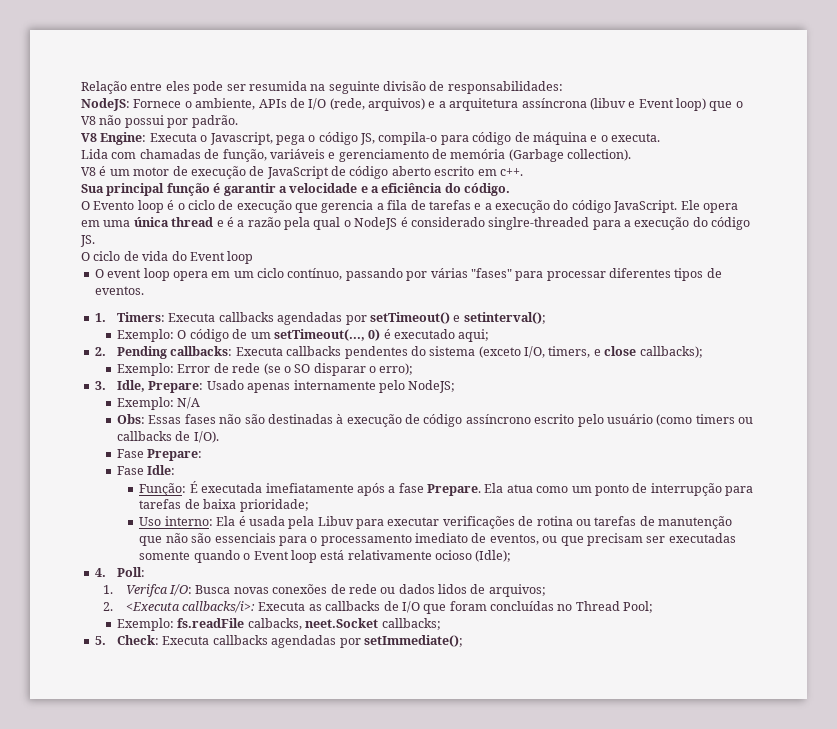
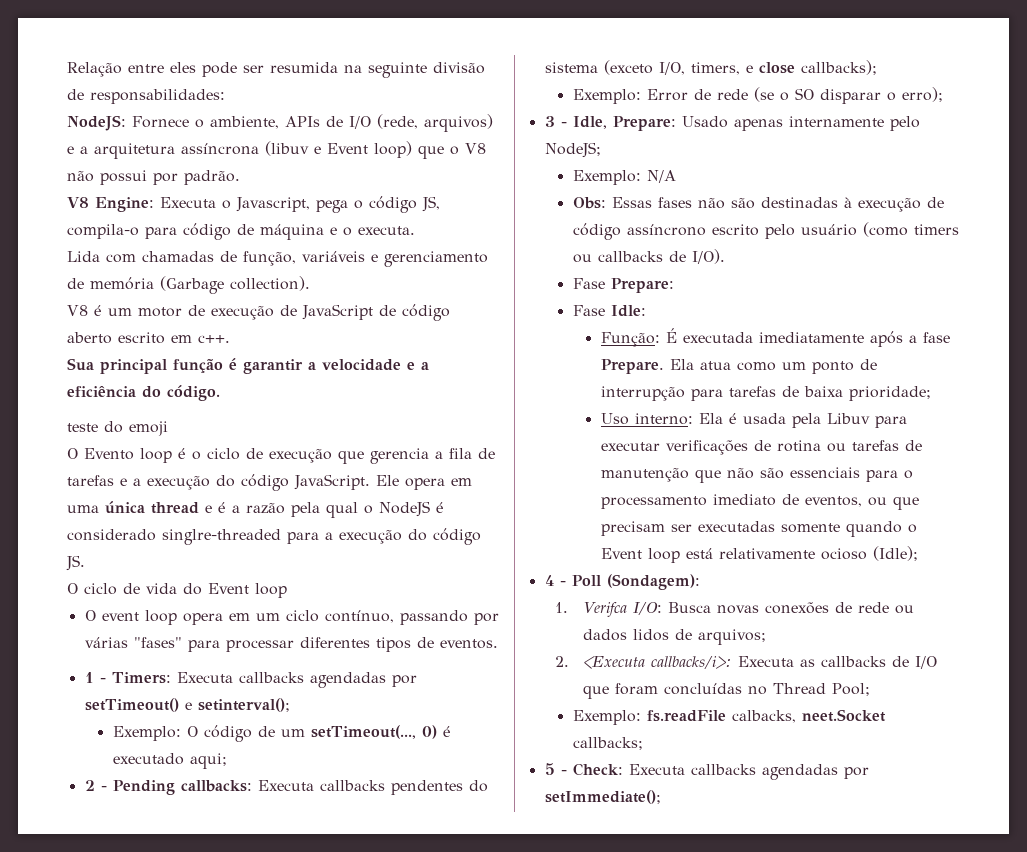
(511, 189) none -> [67,421,168,436] // teste do emoji
[94,313,106,322] 1. -> [84,672,106,683] 1 -
[94,347,106,356] 2. -> [84,780,107,791] 2 -
[94,381,106,390] 3. -> [544,116,567,127] 3 -
[265,483,354,493] imefiatamente -> [758,332,864,343] imediatamente
[94,567,146,577] 4. Poll: -> [544,574,700,590] 4 - Poll (Sondagem):
[94,636,106,645] 5. -> [544,763,567,775] 5 -

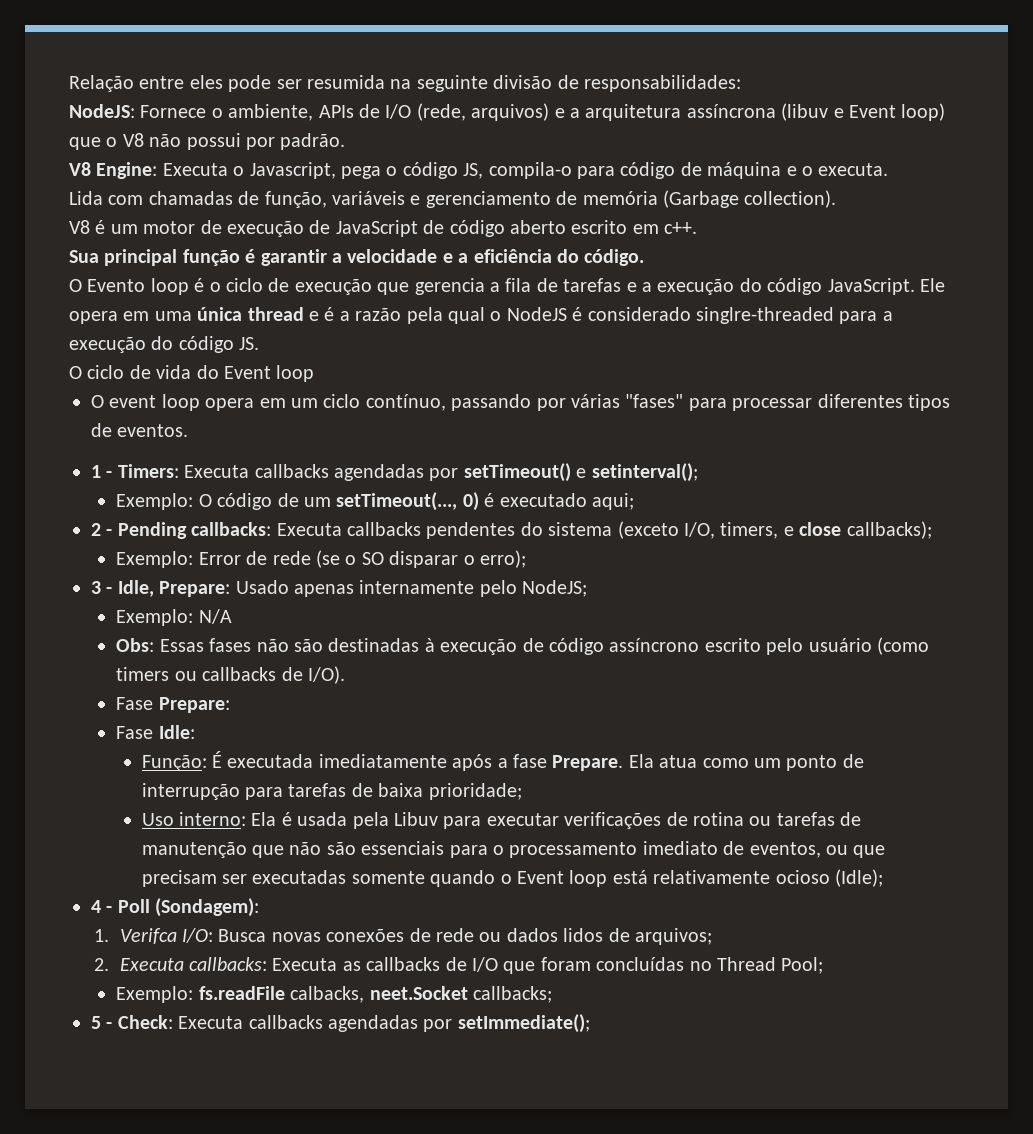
[67,421,168,436] // teste do emoji -> (645, 257) none
[583,656,733,669] <Executa callbacks/i>: -> [119,957,268,971] Executa callbacks:

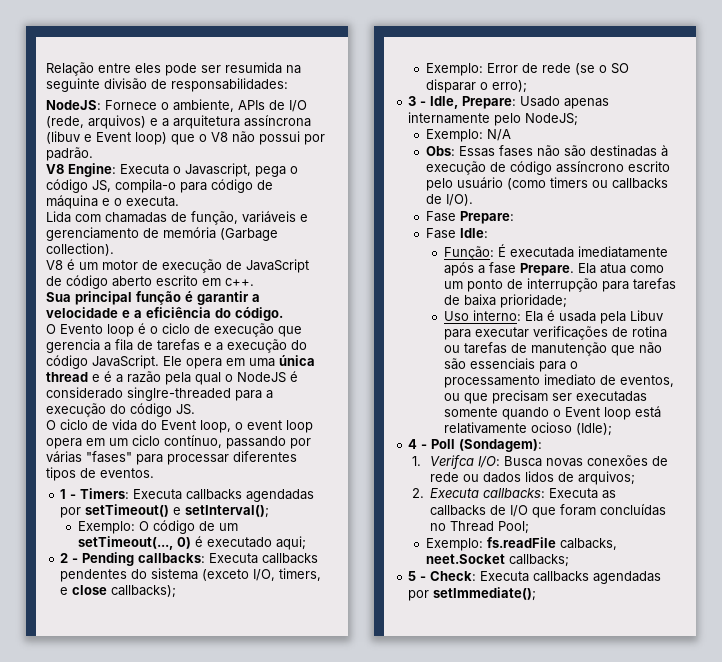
[276,365,315,382] [91,395,104,408] loop // O -> [200,420,243,433] loop, o
[591,463,698,482] setinterval(); -> [185,505,270,518] setInterval();

